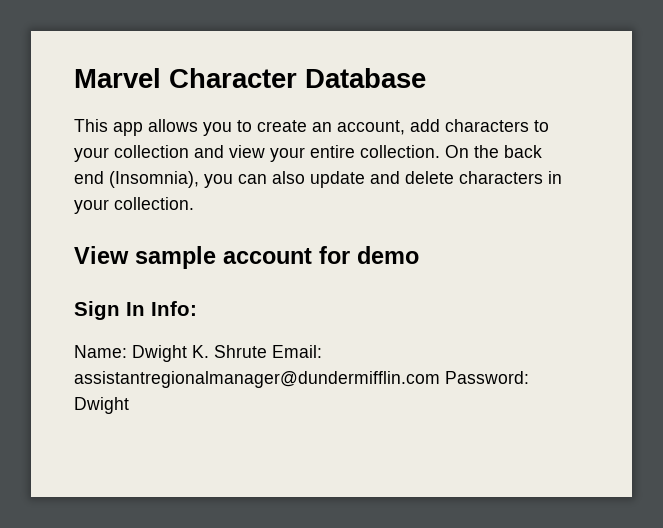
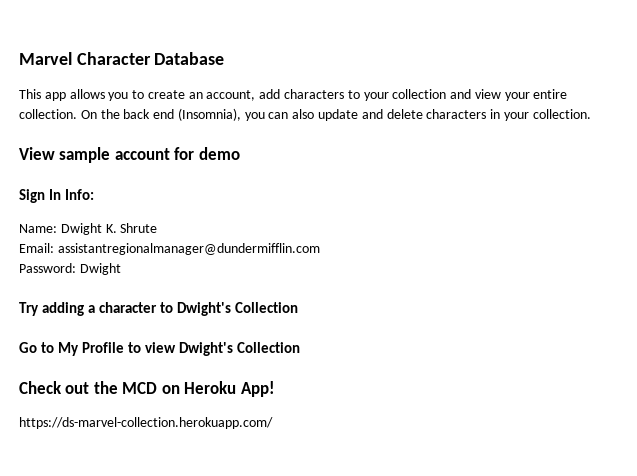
(267, 351) none -> (158, 228) //
(440, 379) none -> (320, 249) //
(129, 405) none -> [19,302,299,316] [19,342,301,356] [19,381,275,397] [19,417,273,429] // Try adding a character to Dwight's Collection // Go to My Profile to view Dwight's Collection // Check out the MCD on Heroku App! // https://ds-marvel-collection.herokuapp.com/

